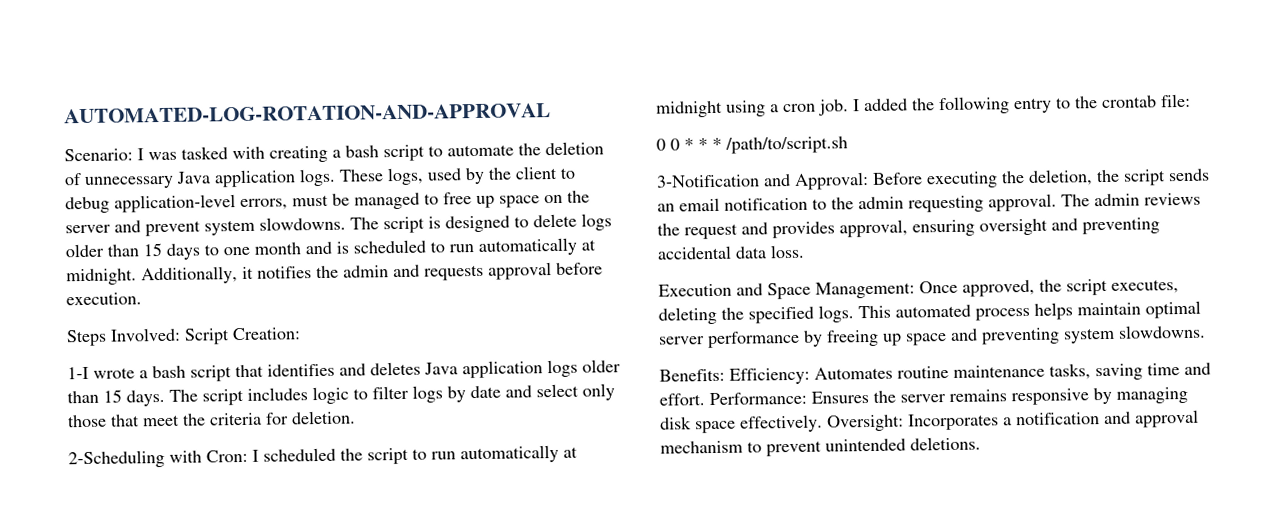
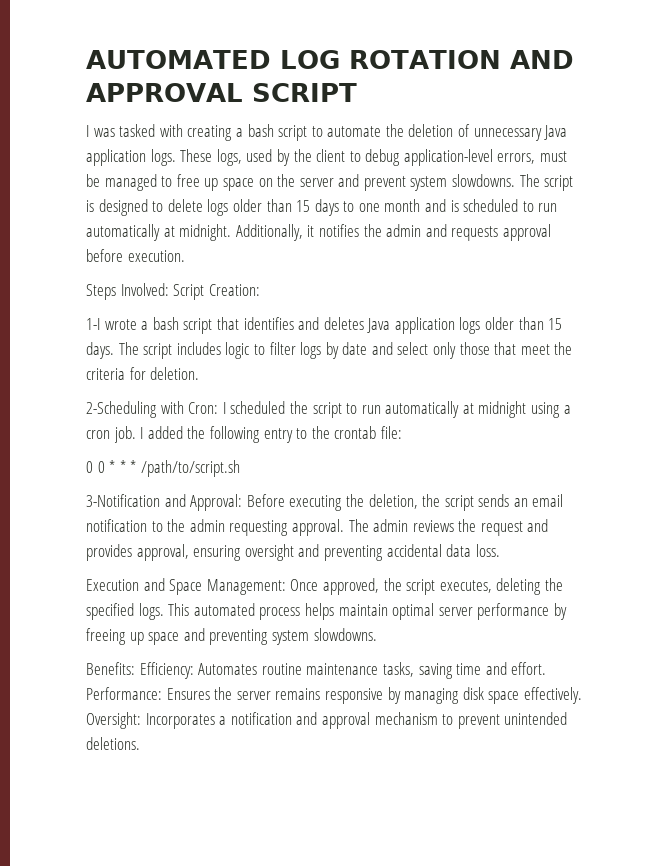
[64,103,551,124] [64,148,133,162] AUTOMATED-LOG-ROTATION-AND-APPROVAL // Scenario: -> [86,50,574,69] [86,83,357,102] AUTOMATED LOG ROTATION AND APPROVAL SCRIPT //

